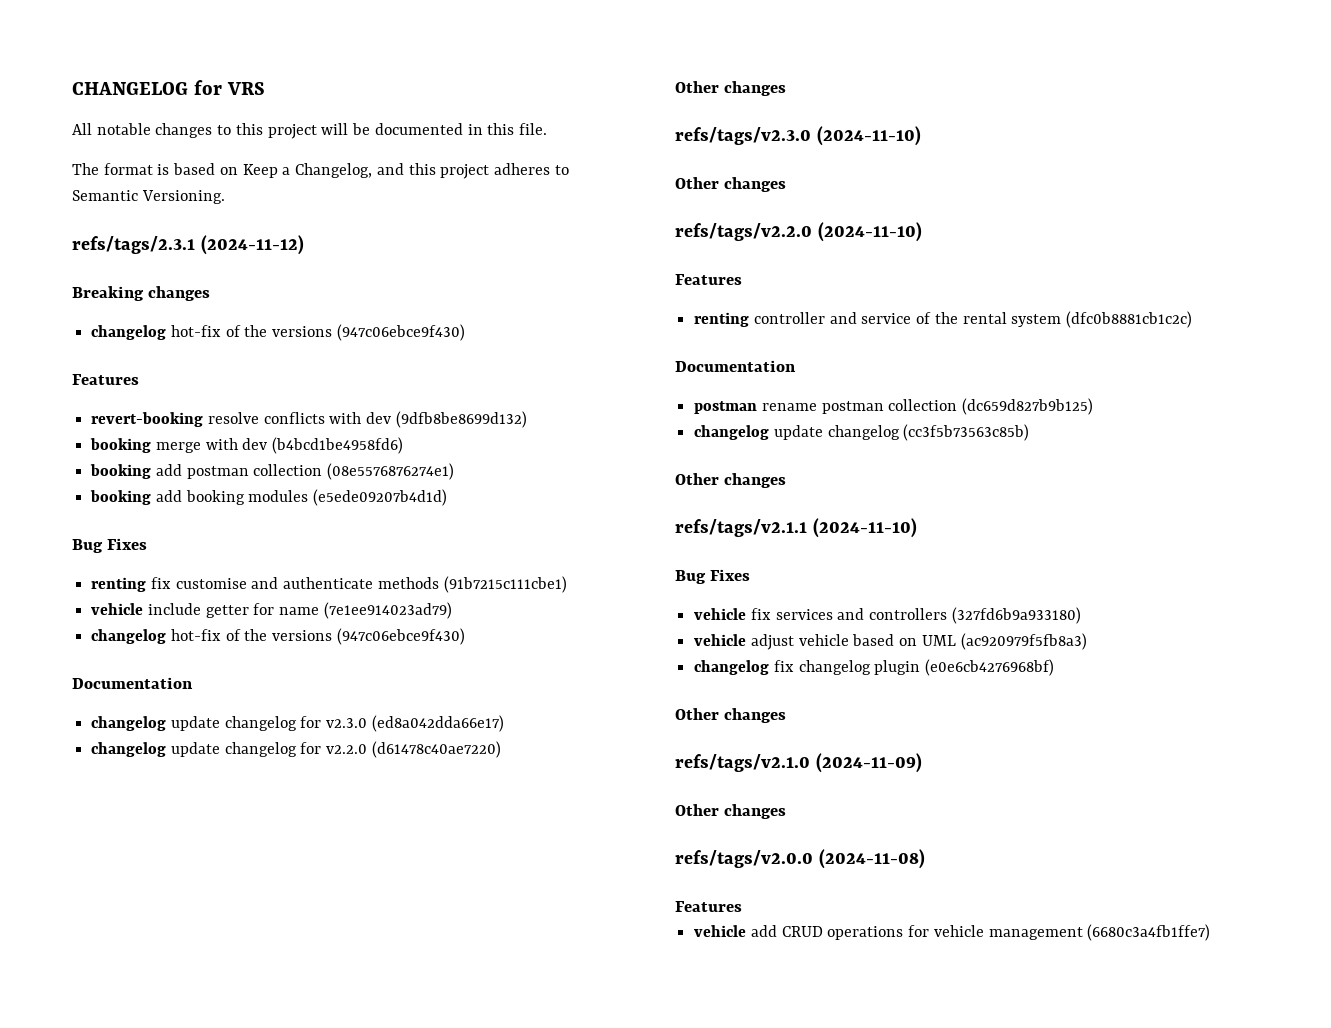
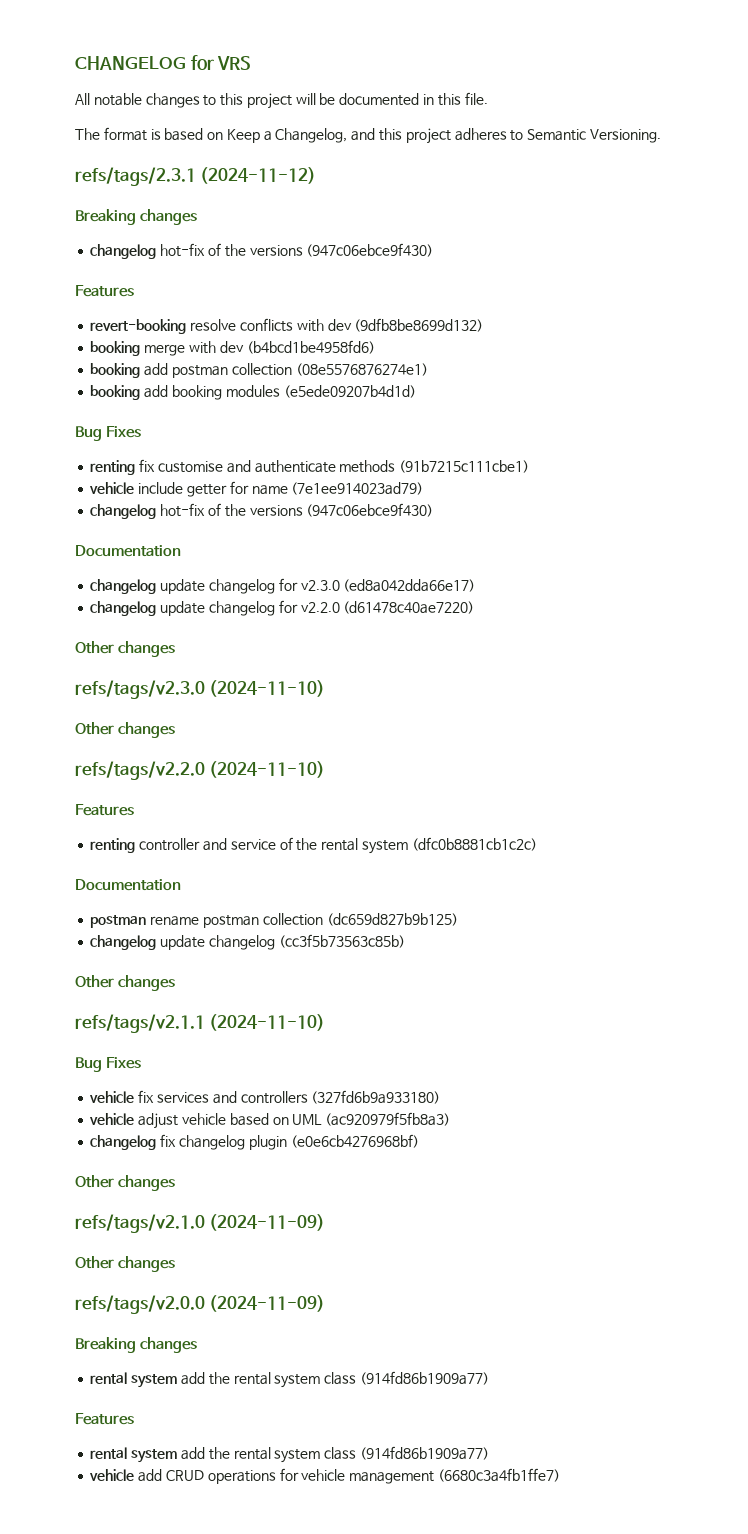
[818,849,925,869] [675,901,742,912] (2024-11-08) // Features -> [209,1295,326,1312] [75,1337,198,1353] [90,1371,489,1388] [75,1413,134,1425] [90,1446,489,1463] (2024-11-09) // Breaking changes // rental system add the rental system class (914fd86b1909a77) // Features // rental system add the rental system class (914fd86b1909a77)

